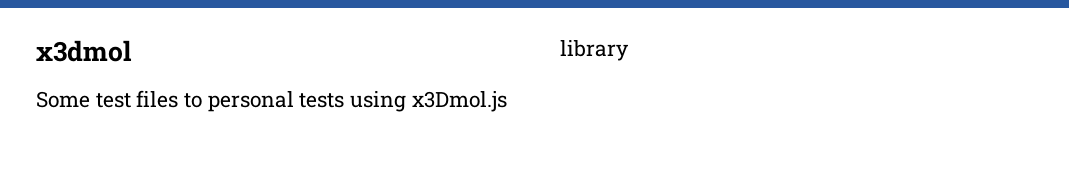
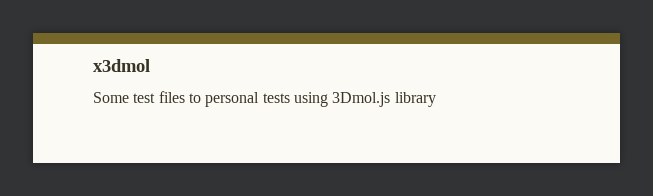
[411,91,507,112] x3Dmol.js -> [332,92,391,107] 3Dmol.js

